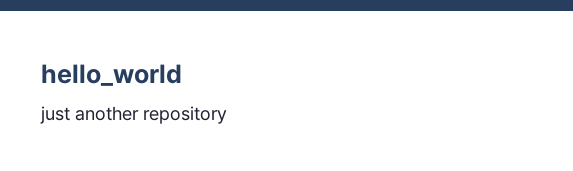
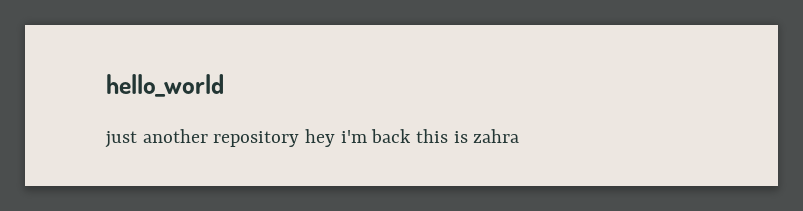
(227, 115) none -> [305,129,520,147] hey i'm back this is zahra

